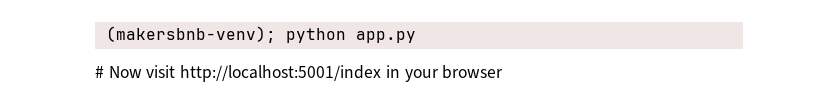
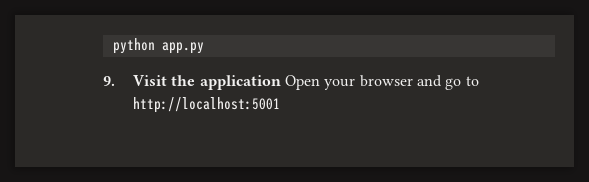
[105,26,276,43] (makersbnb-venv); -> (112, 46) none
[95,65,504,82] # Now visit http://localhost:5001/index in your browser -> [103,75,479,90] [133,97,281,113] 9. Visit the application Open your browser and go to http://localhost:5001

